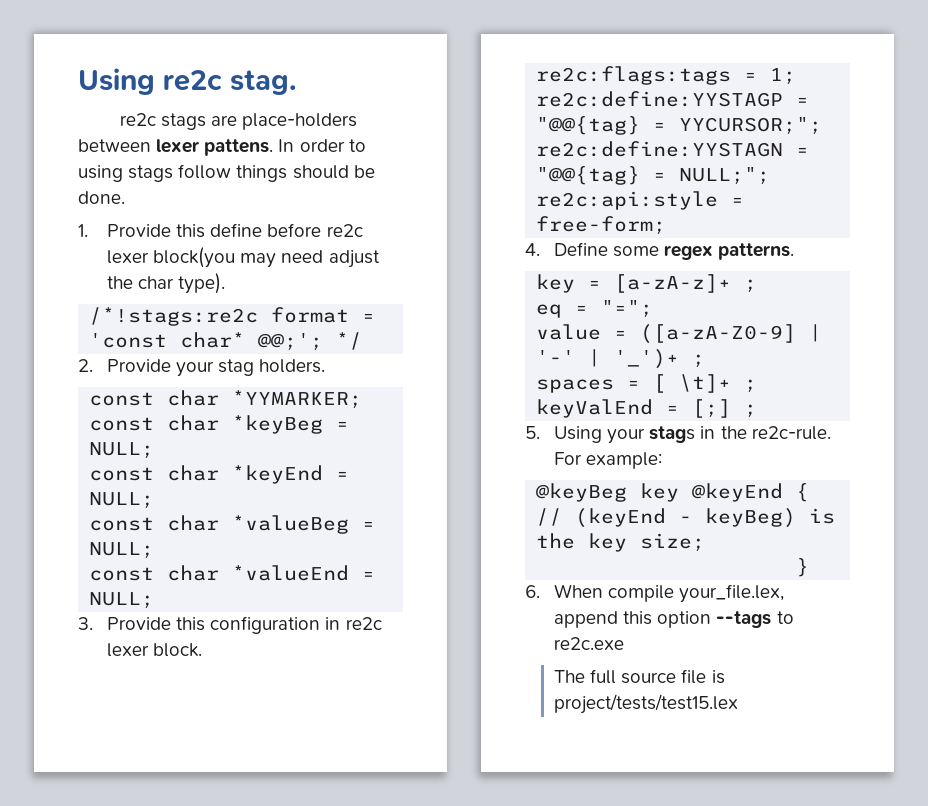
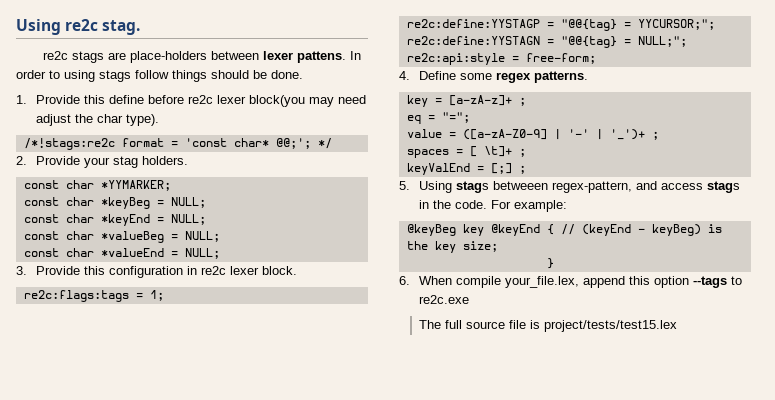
[607,428,646,444] your -> [456,181,704,193] stags betweeen regex-pattern, and access
[751,426,831,440] re2c-rule. -> [455,200,488,209] code.

